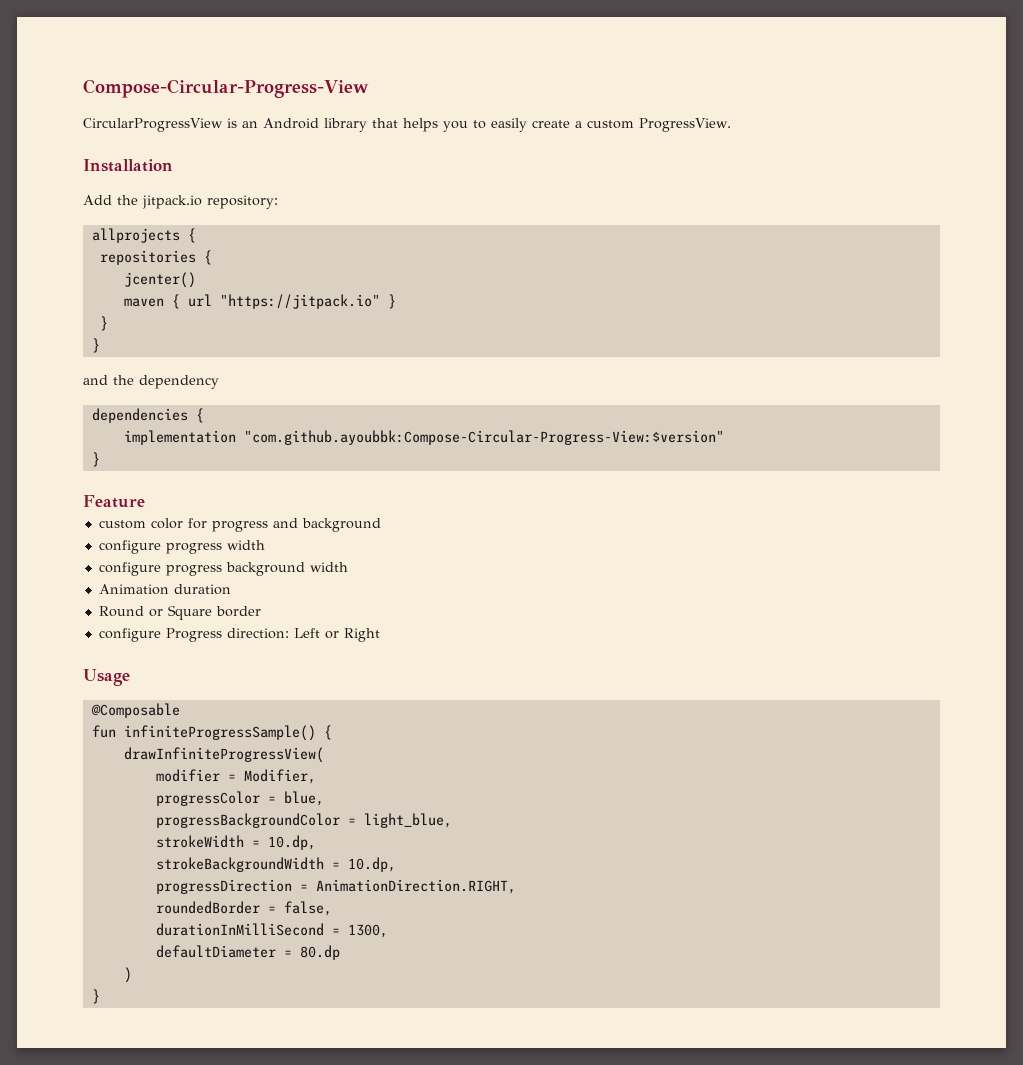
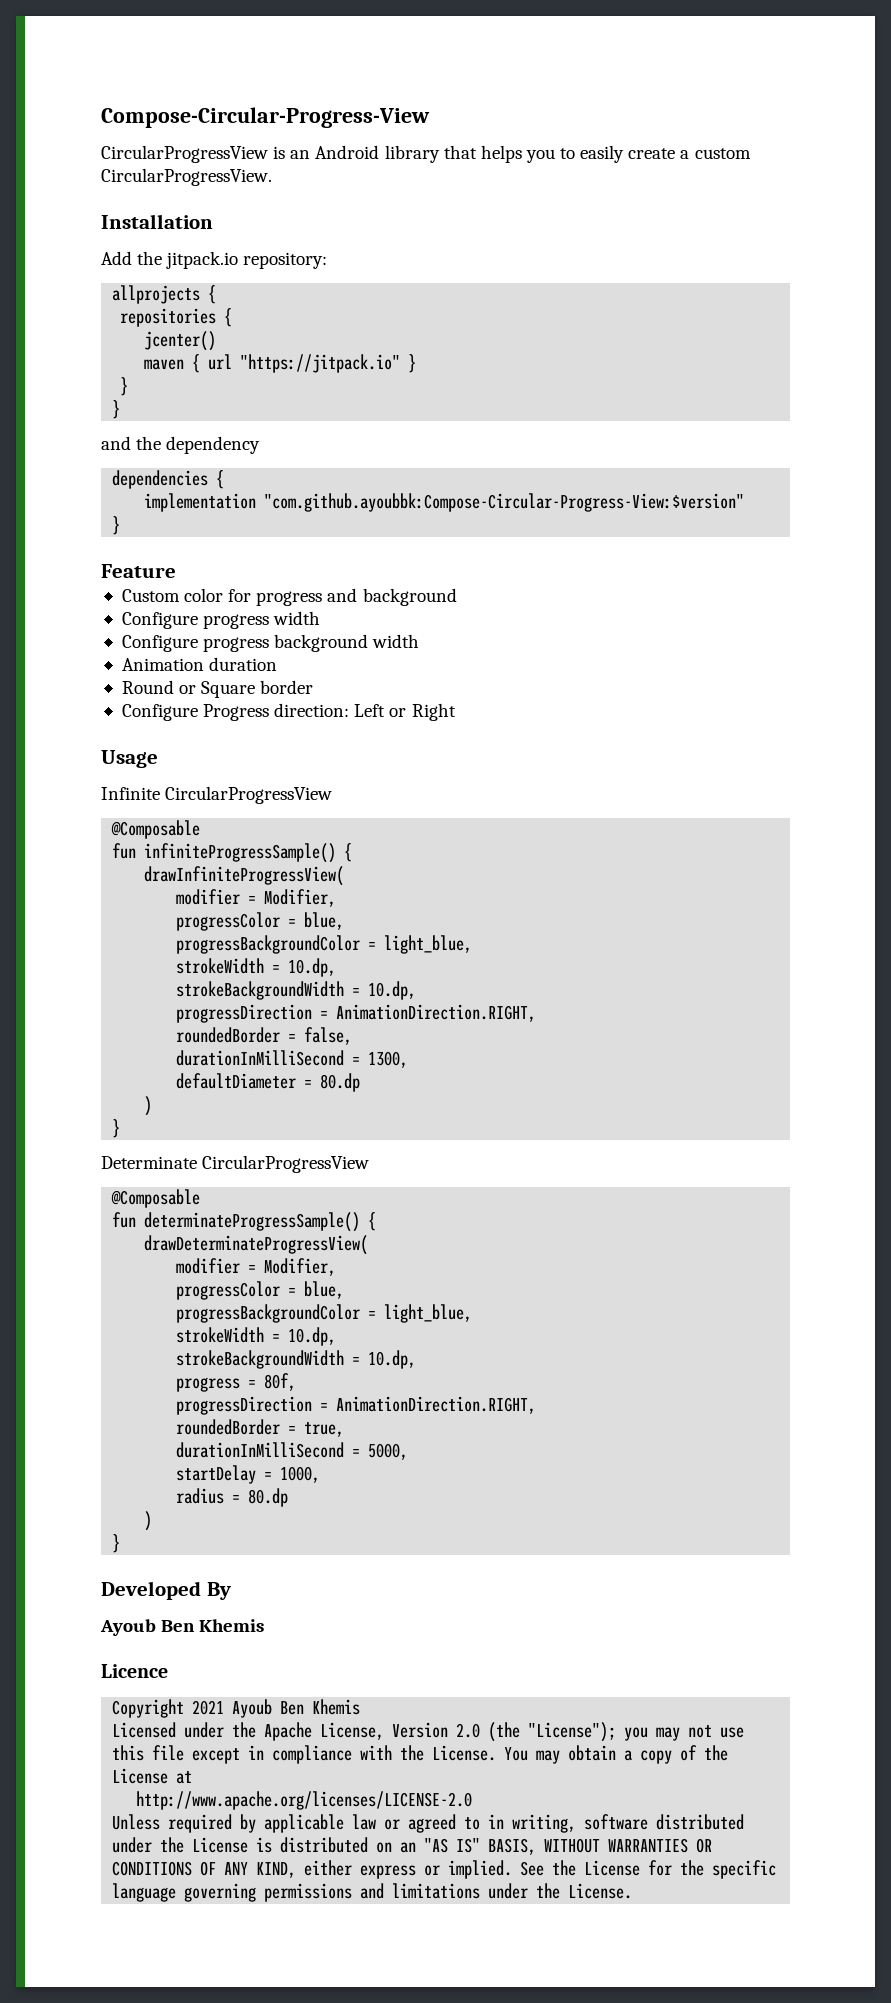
[639,118,731,132] ProgressView. -> [101,168,272,186] CircularProgressView.
[98,520,146,529] custom -> [121,589,180,602] Custom
[98,540,161,554] configure -> [121,612,198,629] Configure
[98,562,161,576] configure -> [121,635,198,652] Configure
[98,628,161,642] configure -> [121,704,198,721] Configure
(130, 677) none -> [101,786,333,804] // Infinite CircularProgressView
(100, 996) none -> [101,1155,370,1173] [111,1189,201,1208] [112,1212,377,1232] [144,1235,369,1255] [176,1258,337,1276] [176,1281,345,1300] [176,1304,473,1323] [176,1327,337,1346] [176,1350,417,1369] [176,1373,297,1392] [176,1396,537,1415] [176,1419,345,1437] [176,1442,409,1460] [176,1465,321,1484] [176,1488,289,1507] [144,1511,153,1531] [112,1534,121,1553] [101,1581,231,1600] [100,1619,265,1636] [101,1664,168,1678] [112,1699,361,1718] [112,1722,745,1742] [112,1745,729,1764] [112,1768,193,1784] [136,1791,473,1810] [112,1814,745,1833] [112,1837,713,1855] [112,1860,777,1879] [112,1883,633,1902] // Determinate CircularProgressView // @Composable // fun determinateProgressSample() { // drawDeterminateProgressView( // modifier = Modifier, // progressColor = blue, // progressBackgroundColor = light_blue, // strokeWidth = 10.dp, // strokeBackgroundWidth = 10.dp, // progress = 80f, // progressDirection = AnimationDirection.RIGHT, // roundedBorder = true, // durationInMilliSecond = 5000, // startDelay = 1000, // radius = 80.dp // ) // } // Developed By // Ayoub Ben Khemis // Licence // Copyright 2021 Ayoub Ben Khemis // Licensed under the Apache License, Version 2.0 (the "License"); you may not use this file except in compliance with the License. You may obtain a copy of the License at // http://www.apache.org/licenses/LICENSE-2.0 // Unless required by applicable law or agreed to in writing, software distributed under the License is distributed on an "AS IS" BASIS, WITHOUT WARRANTIES OR CONDITIONS OF ANY KIND, either express or implied. See the License for the specific language governing permissions and limitations under the License.

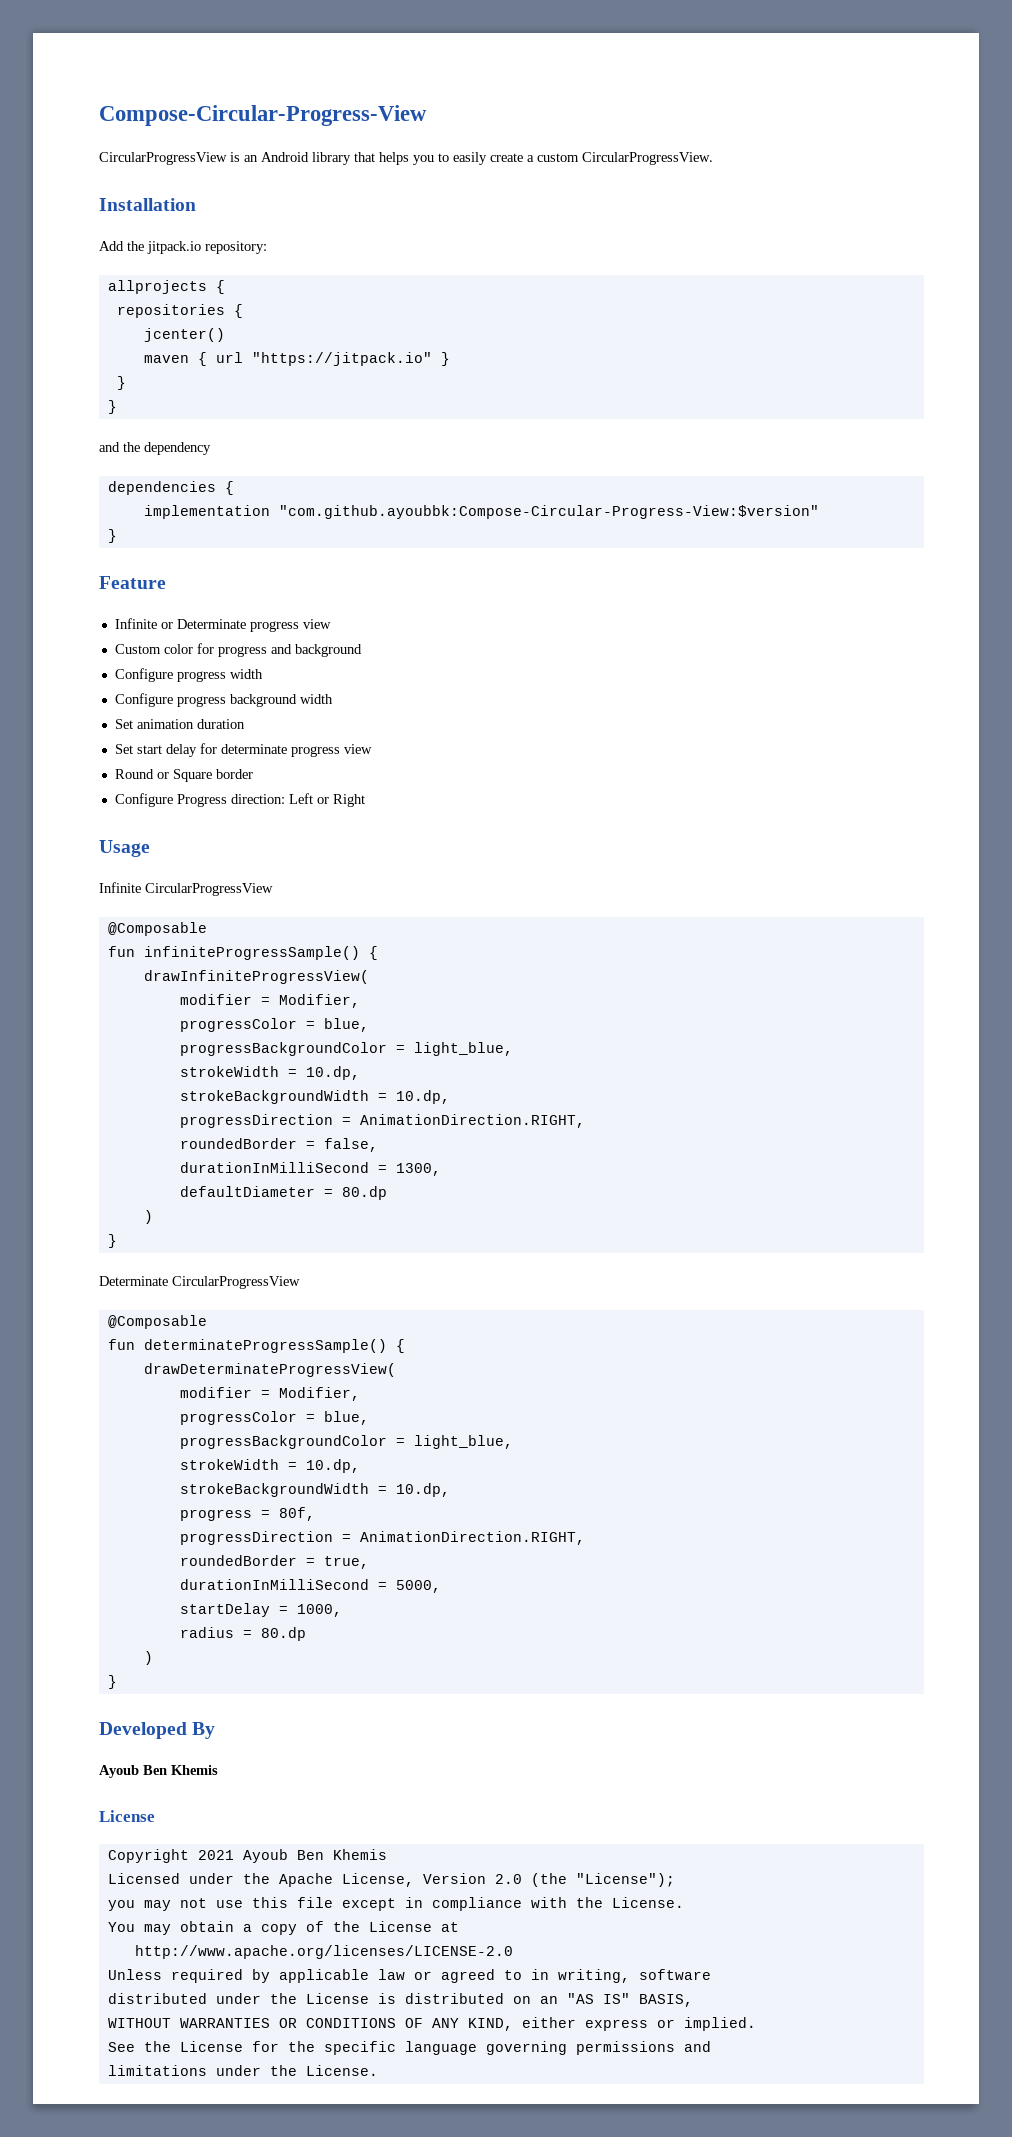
(176, 571) none -> [114,618,331,632] // Infinite or Determinate progress view
[121,658,204,671] Animation -> [114,719,194,729] Set animation
(278, 664) none -> [114,743,372,757] // Set start delay for determinate progress view
[101,1664,168,1678] Licence -> [99,1810,155,1822] License
(617, 1732) none -> (675, 1880) //
(497, 1753) none -> (684, 1902) //
(649, 1822) none -> (711, 1974) //
(537, 1846) none -> (693, 2000) //
(513, 1869) none -> (756, 2024) //
(385, 1891) none -> (711, 2046) //

